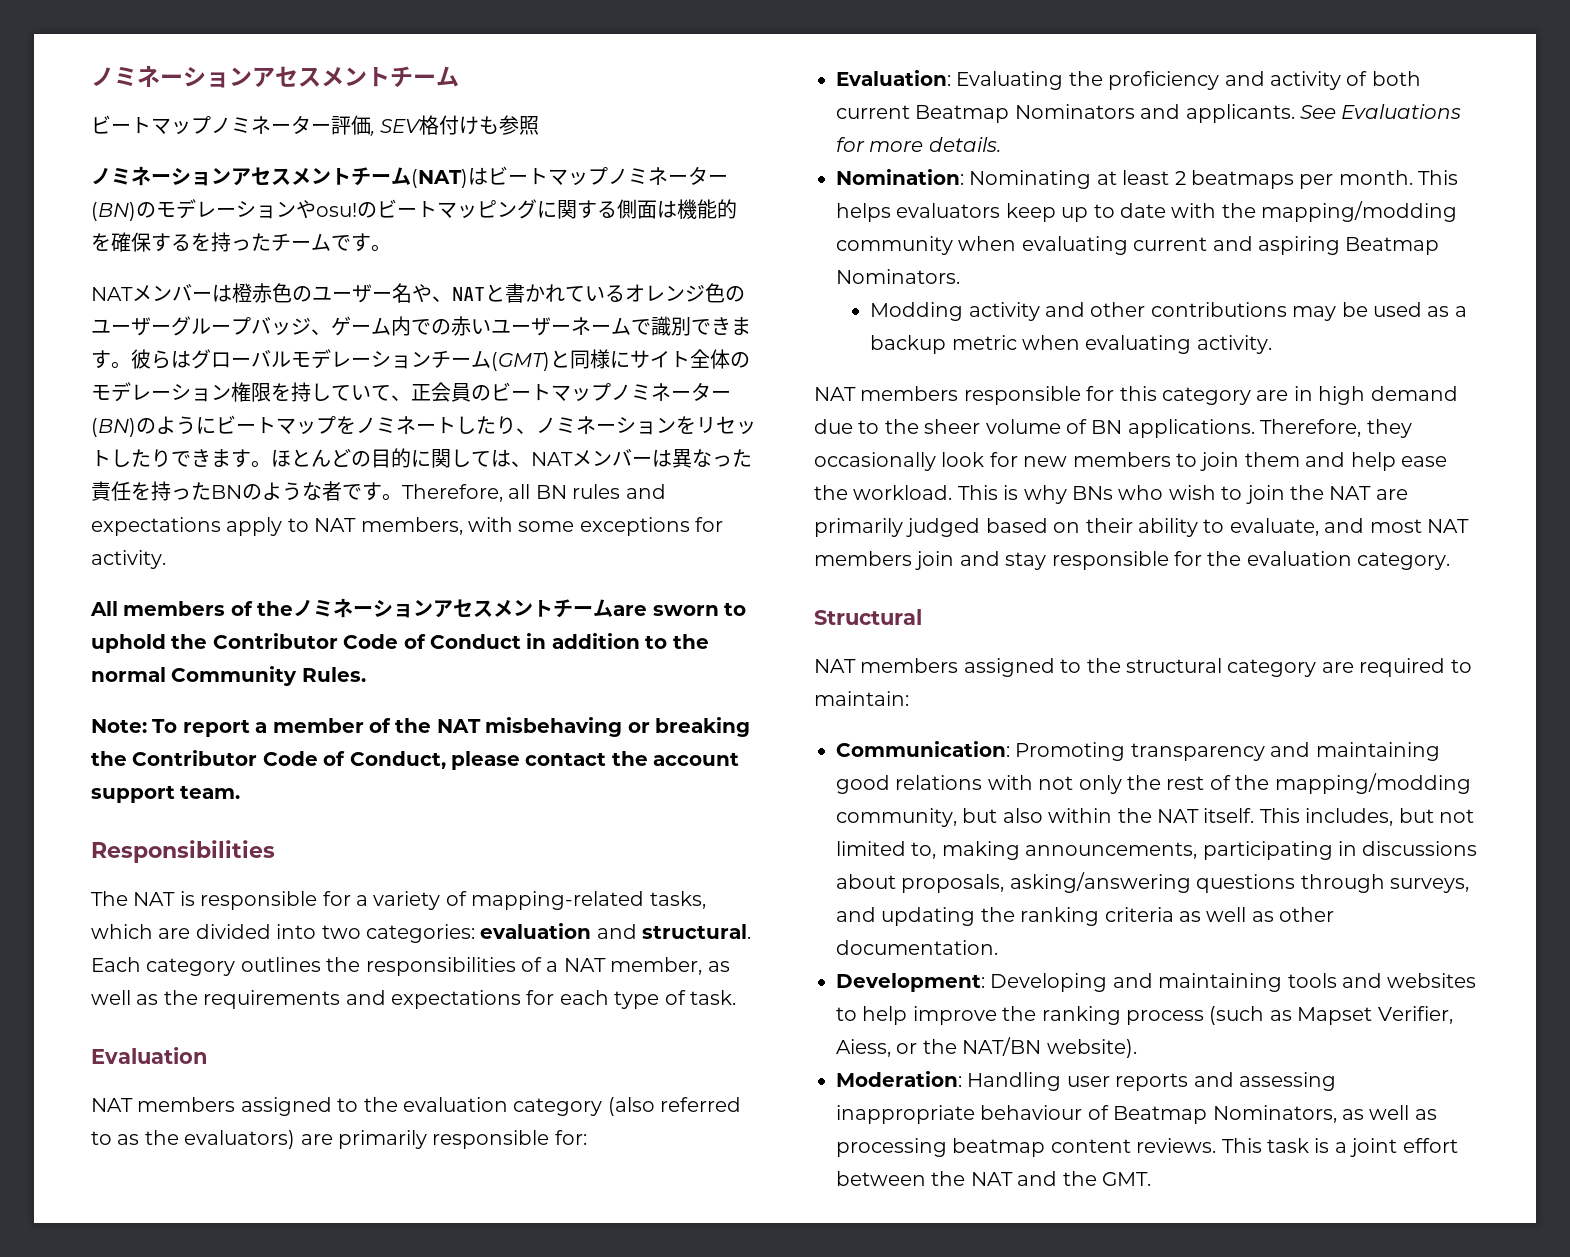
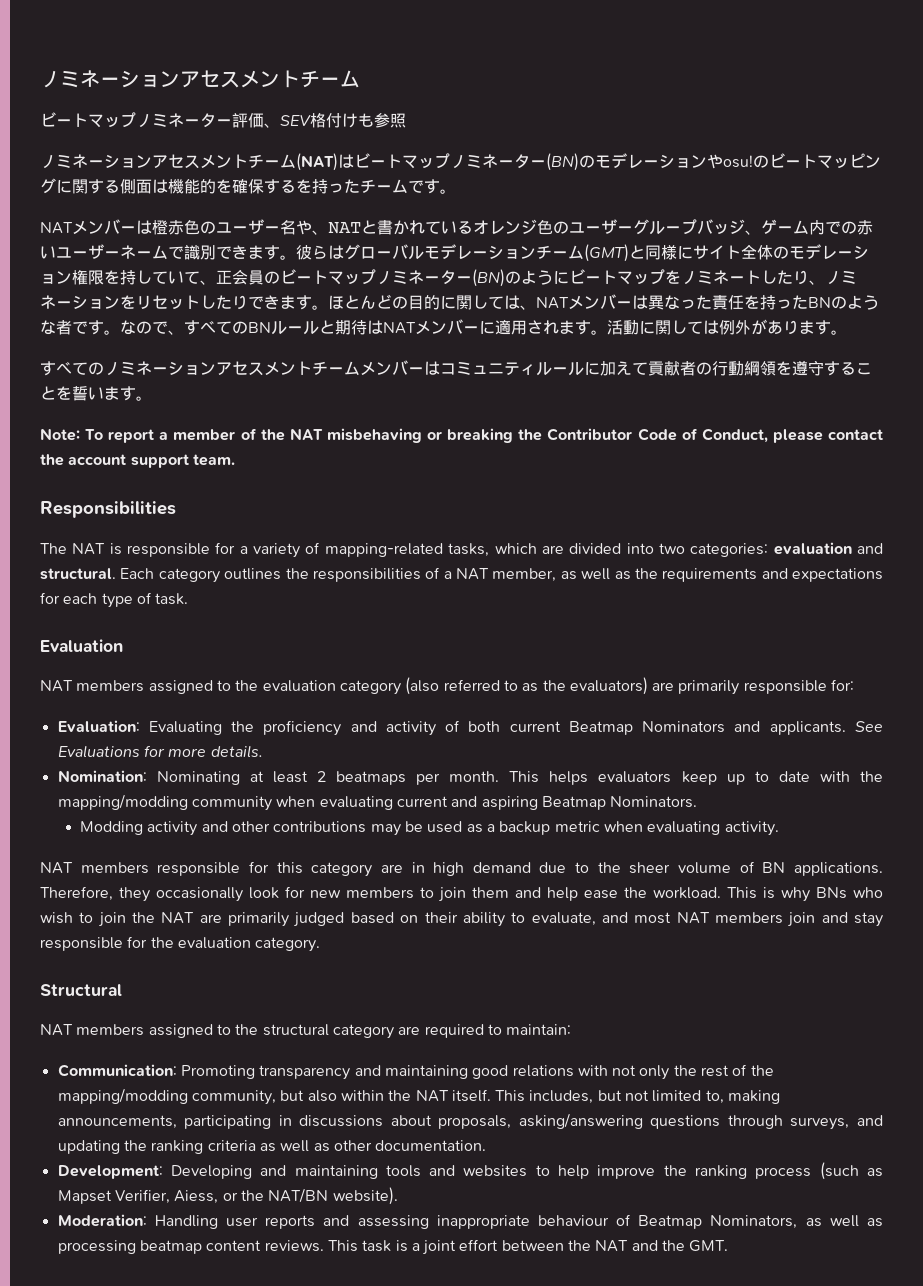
[370,130,375,136] , -> [264,123,280,128] 、
[402,484,666,502] [91,517,724,536] [91,550,166,569] [90,598,746,618] [91,633,709,653] [91,666,366,686] Therefore, all BN rules and expectations apply to NAT members, with some exceptions for activity. // All members of theノミネーションアセスメントチームare sworn to uphold the Contributor Code of Conduct in addition to the normal Community Rules. -> [120,319,847,335] [40,360,872,376] [40,386,152,401] なので、すべてのBNルールと期待はNATメンバーに適用されます。活動に関しては例外があります。 // すべてのノミネーションアセスメントチームメンバーはコミュニティルールに加えて貢献者の行動綱領を遵守することを誓います。

